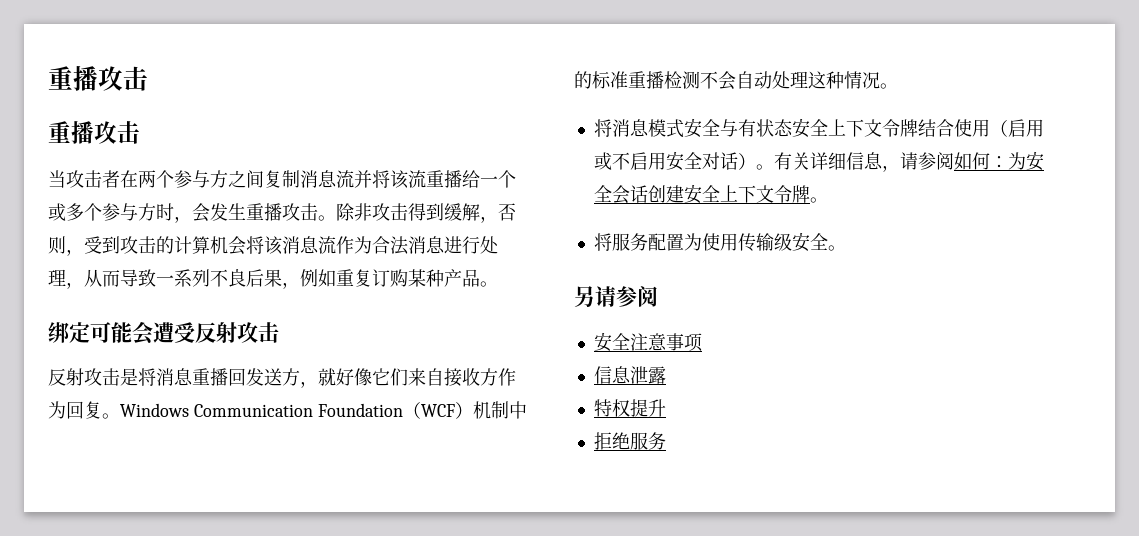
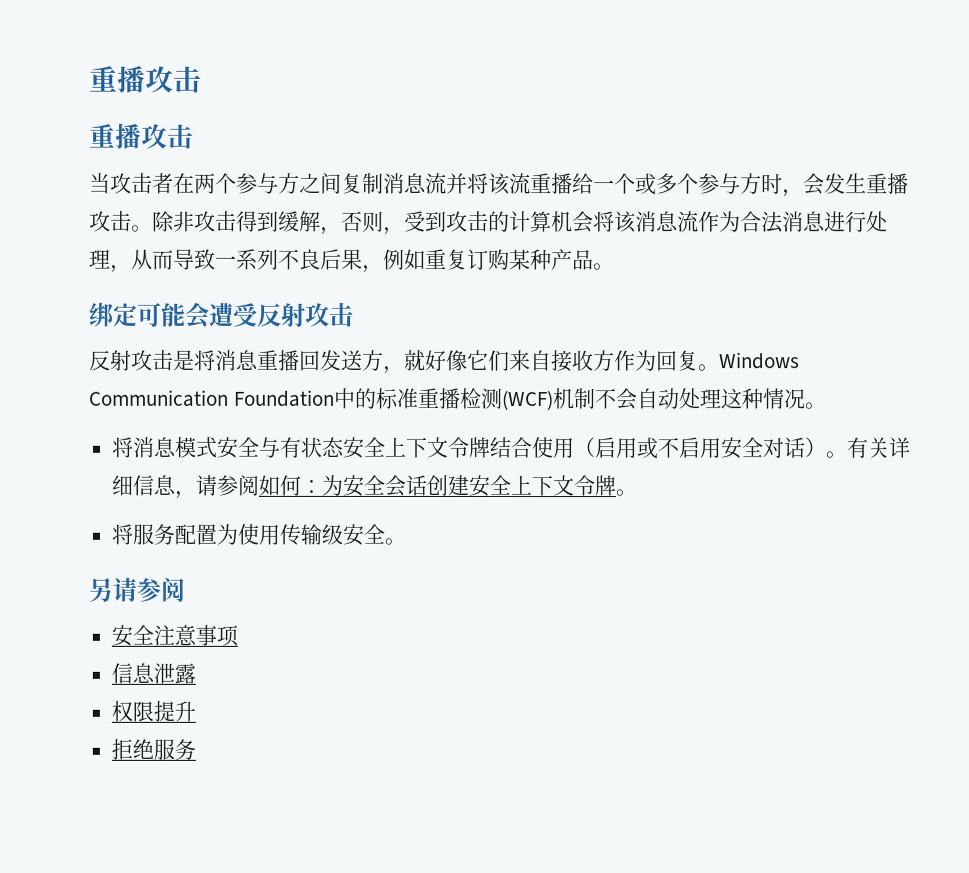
[402,401,509,419] （WCF）机制 -> (335, 398) none
(700, 80) none -> [501,388,596,411] (WCF)机制
[593,399,630,417] 特权 -> [111,700,155,722] 权限

